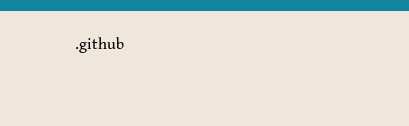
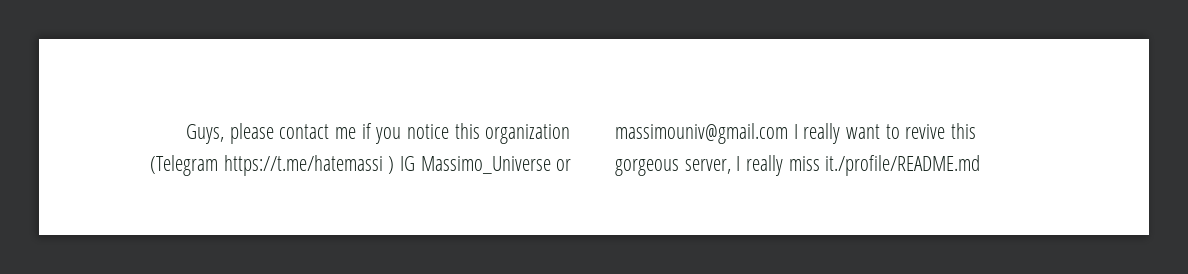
[75,37,124,53] .github -> [186,123,571,144] [150,155,572,176] [615,123,977,144] [615,155,981,176] Guys, please contact me if you notice this organization (Telegram https://t.me/hatemassi ) IG Massimo_Universe or massimouniv@gmail.com I really want to revive this gorgeous server, I really miss it./profile/README.md

